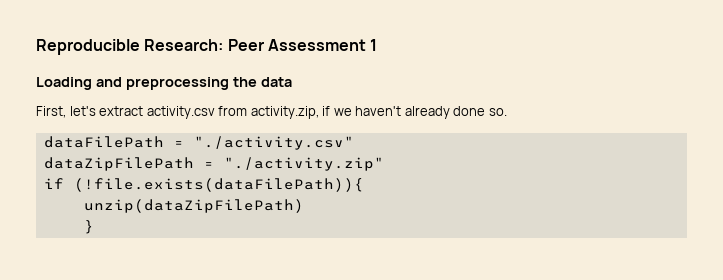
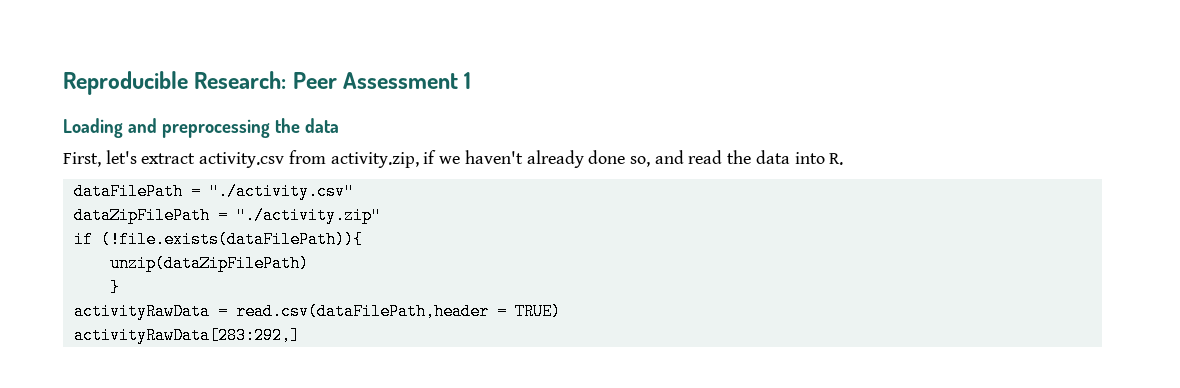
[488,108,507,116] so. -> [629,150,844,167] so, and read the data into R.
(94, 227) none -> [73,303,561,320] [73,327,300,344] // activityRawData = read.csv(dataFilePath,header = TRUE) // activityRawData[283:292,]

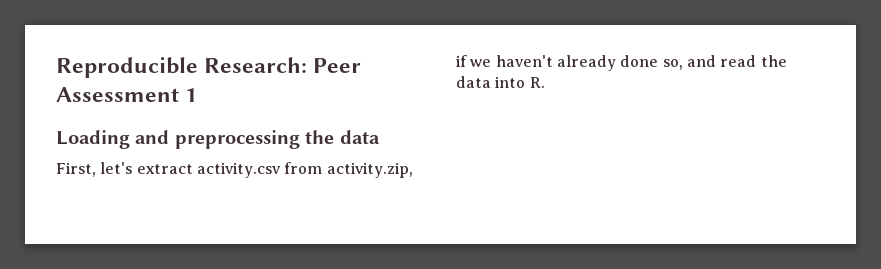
[73,183,354,200] [73,207,381,224] [73,231,363,248] [109,255,309,272] [109,279,120,296] [73,303,561,320] [73,327,300,344] // dataFilePath = "./activity.csv" // dataZipFilePath = "./activity.zip" // if (!file.exists(dataFilePath)){ // unzip(dataZipFilePath) // } // activityRawData = read.csv(dataFilePath,header = TRUE) // activityRawData[283:292,] -> (545, 82) none

